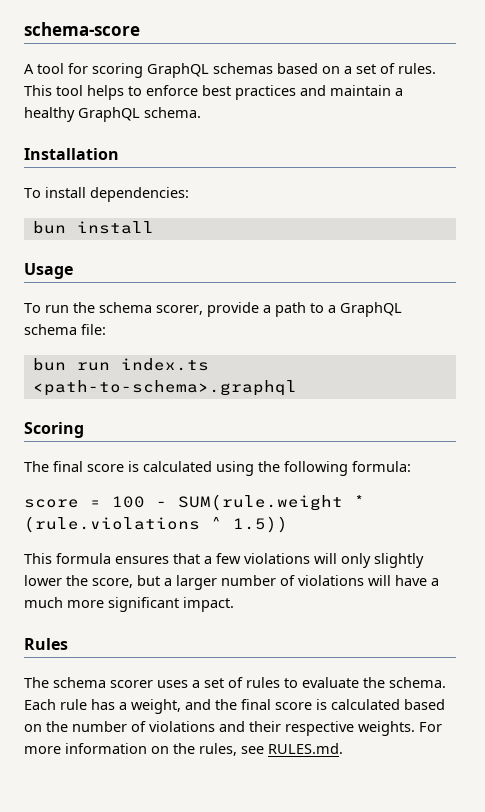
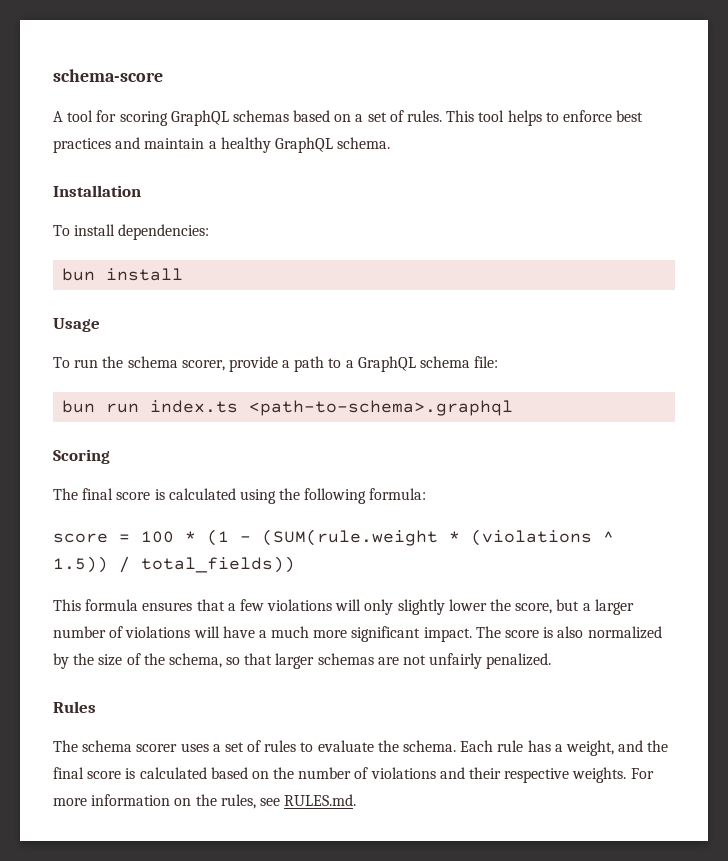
[156,494,365,511] [24,516,200,533] - SUM(rule.weight * (rule.violations -> [185,529,592,546] * (1 - (SUM(rule.weight * (violations
(288, 524) none -> [119,556,295,573] / total_fields))
(234, 604) none -> [475,626,662,639] [53,653,552,669] The score is also normalized by the size of the schema, so that larger schemas are not unfairly penalized.

